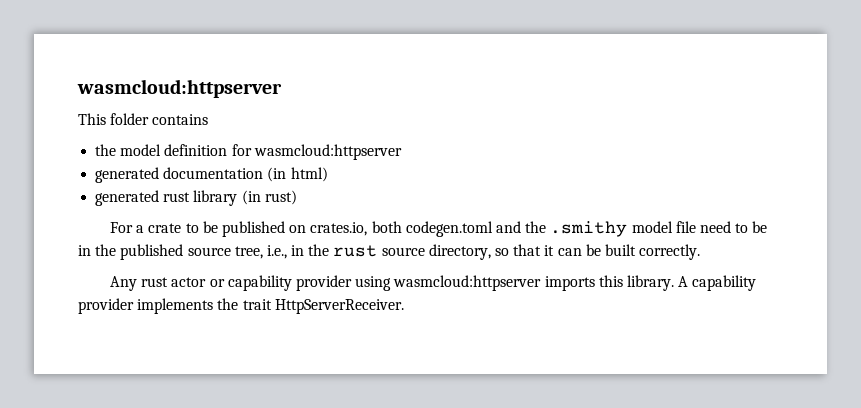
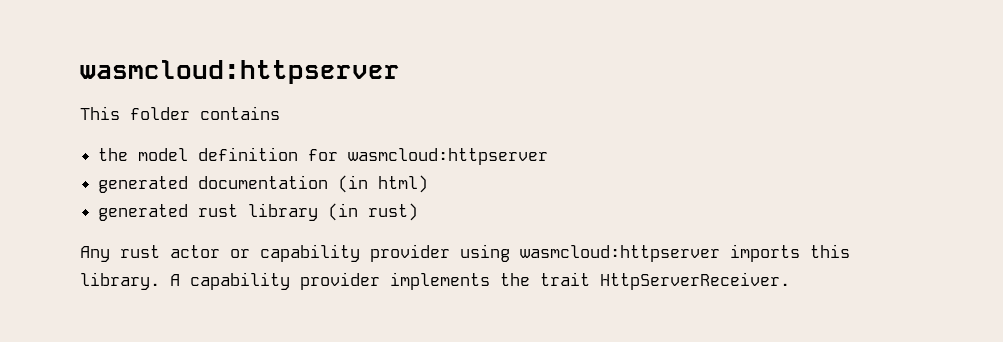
[110,221,768,237] [78,244,701,260] // For a crate to be published on crates.io, both codegen.toml and the .smithy model file need to be in the published source tree, i.e., in the rust source directory, so that it can be built correctly. -> (419, 212) none

